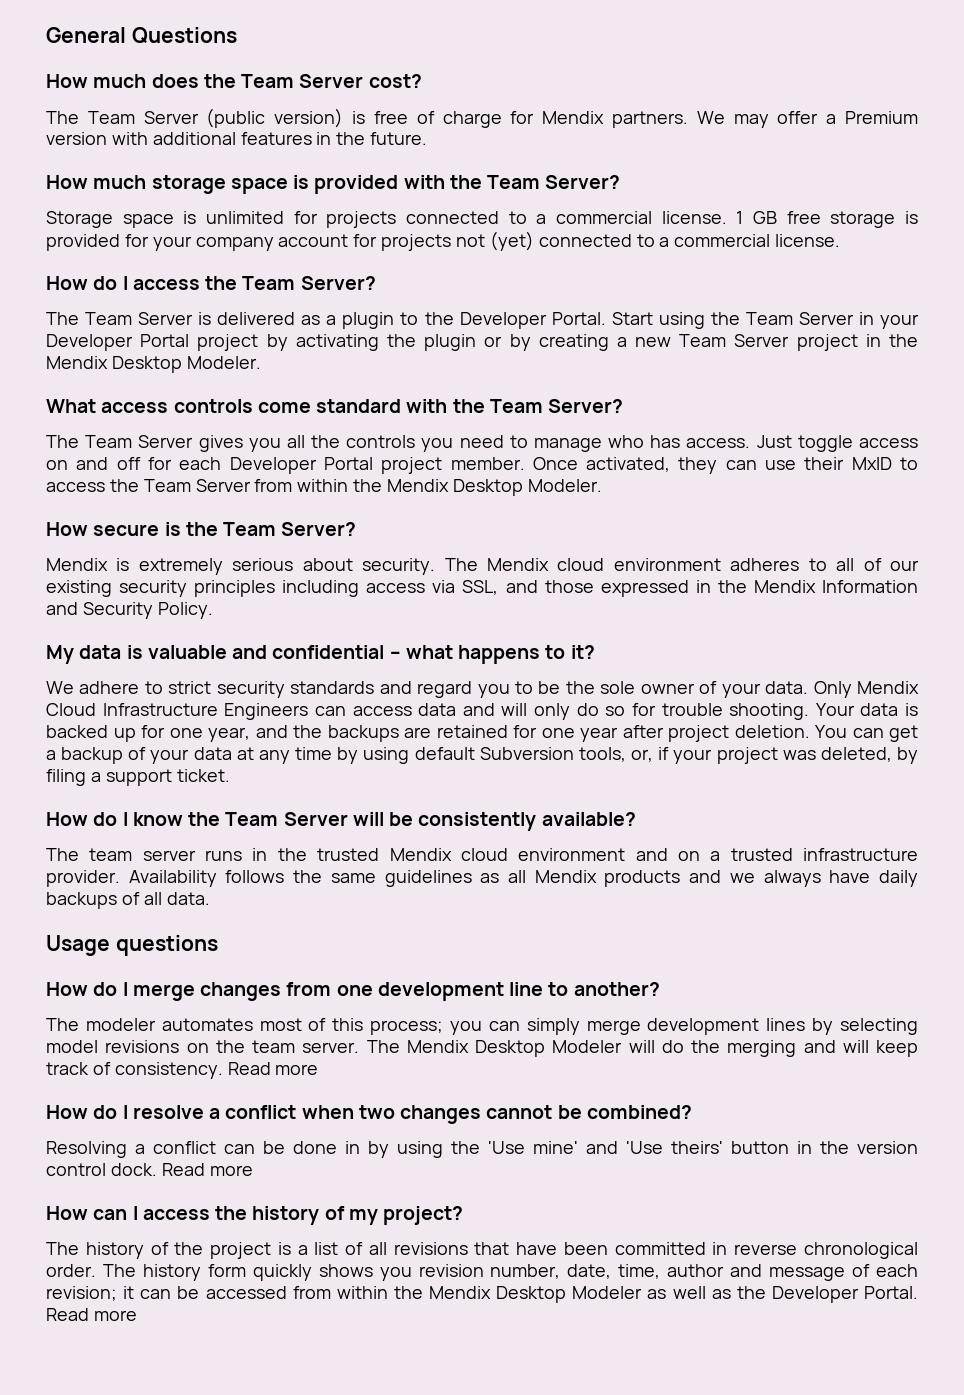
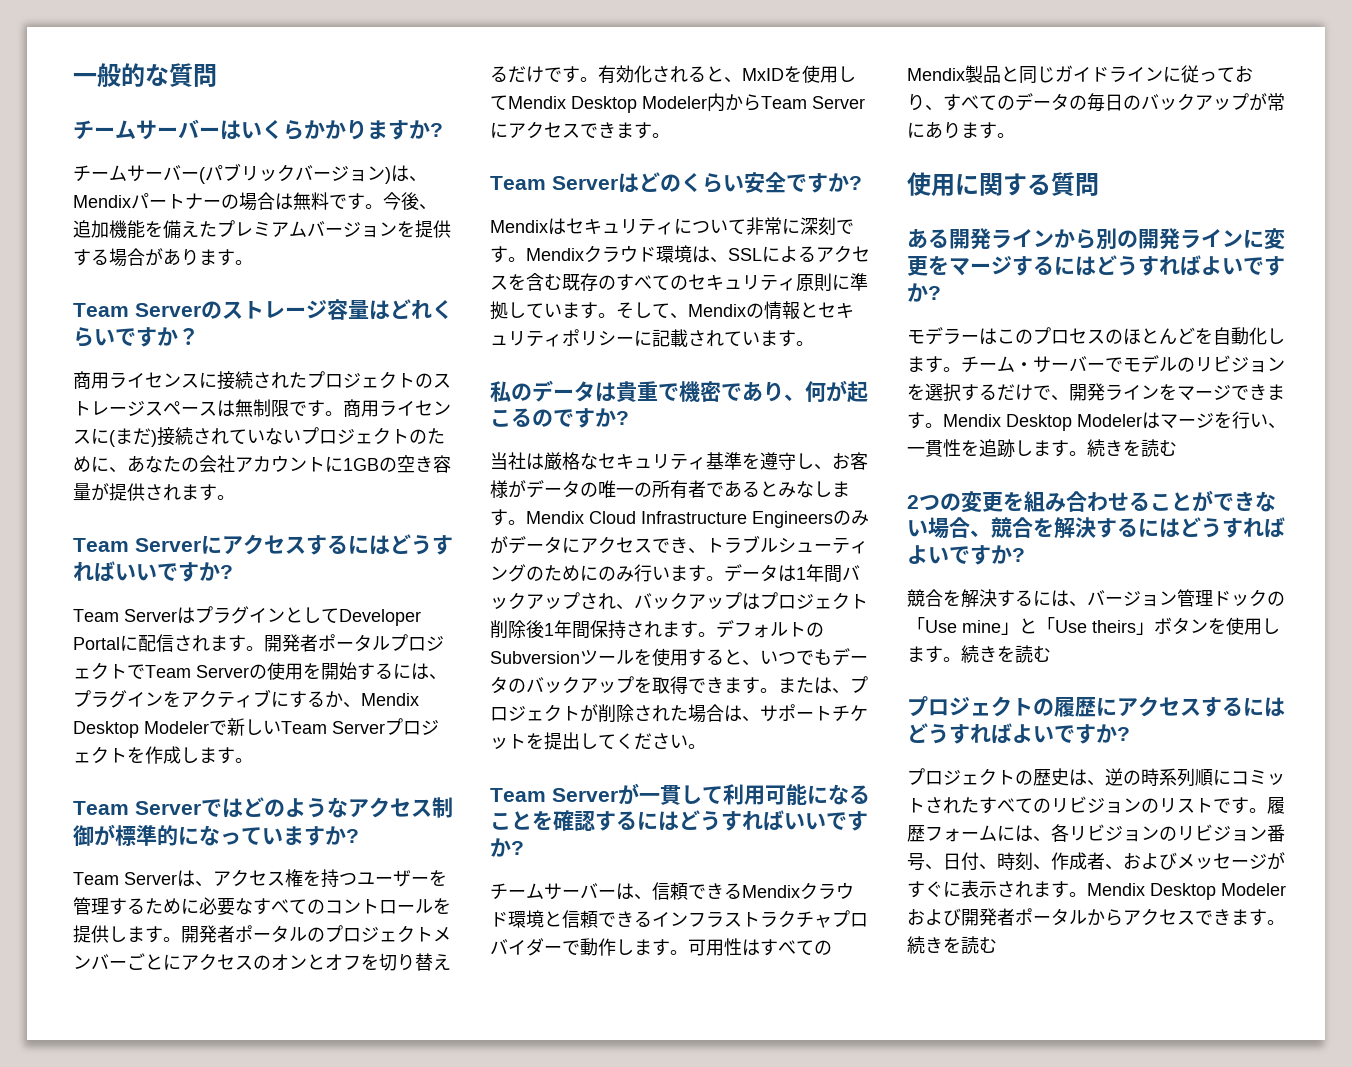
[46,27,237,44] [46,74,422,88] [46,108,918,128] [46,132,428,145] [46,175,621,194] [46,211,918,228] [46,231,841,251] [46,276,376,290] [46,312,919,329] [46,334,918,351] [46,356,261,373] [46,399,624,413] [46,435,918,452] [46,457,918,474] [46,479,602,496] [46,522,357,536] [46,558,920,575] [46,580,919,597] [46,602,213,619] [46,645,595,664] [46,681,920,698] [46,703,918,720] [46,725,918,742] [46,747,918,764] [46,769,230,786] [46,812,636,831] [46,848,919,861] [46,870,918,887] [46,892,210,909] [46,935,218,956] [46,982,660,1001] [46,1018,918,1035] [46,1040,918,1057] [46,1062,319,1079] [46,1105,692,1124] [46,1141,918,1158] [46,1163,253,1176] [46,1206,464,1225] [46,1242,918,1259] [46,1264,918,1281] [46,1286,918,1303] [46,1308,137,1321] General Questions // How much does the Team Server cost? // The Team Server (public version) is free of charge for Mendix partners. We may offer a Premium version with additional features in the future. // How much storage space is provided with the Team Server? // Storage space is unlimited for projects connected to a commercial license. 1 GB free storage is provided for your company account for projects not (yet) connected to a commercial license. // How do I access the Team Server? // The Team Server is delivered as a plugin to the Developer Portal. Start using the Team Server in your Developer Portal project by activating the plugin or by creating a new Team Server project in the Mendix Desktop Modeler. // What access controls come standard with the Team Server? // The Team Server gives you all the controls you need to manage who has access. Just toggle access on and off for each Developer Portal project member. Once activated, they can use their MxID to access the Team Server from within the Mendix Desktop Modeler. // How secure is the Team Server? // Mendix is extremely serious about security. The Mendix cloud environment adheres to all of our existing security principles including access via SSL, and those expressed in the Mendix Information and Security Policy. // My data is valuable and confidential – what happens to it? // We adhere to strict security standards and regard you to be the sole owner of your data. Only Mendix Cloud Infrastructure Engineers can access data and will only do so for trouble shooting. Your data is backed up for one year, and the backups are retained for one year after project deletion. You can get a backup of your data at any time by using default Subversion tools, or, if your project was deleted, by filing a support ticket. // How do I know the Team Server will be consistently available? // The team server runs in the trusted Mendix cloud environment and on a trusted infrastructure provider. Availability follows the same guidelines as all Mendix products and we always have daily backups of all data. // Usage questions // How do I merge changes from one development line to another? // The modeler automates most of this process; you can simply merge development lines by selecting model revisions on the team server. The Mendix Desktop Modeler will do the merging and will keep track of consistency. Read more // How do I resolve a conflict when two changes cannot be combined? // Resolving a conflict can be done in by using the 'Use mine' and 'Use theirs' button in the version control dock. Read more // How can I access the history of my project? // The history of the project is a list of all revisions that have been committed in reverse chronological order. The history form quickly shows you revision number, date, time, author and message of each revision; it can be accessed from within the Mendix Desktop Modeler as well as the Developer Portal. Read more -> [73,63,217,87] [73,119,443,140] [73,163,427,184] [73,192,437,211] [73,220,451,239] [73,248,253,267] [73,299,453,320] [73,327,199,347] [73,371,451,390] [73,399,451,417] [73,427,445,447] [73,455,451,473] [73,483,235,501] [73,534,453,555] [73,561,233,582] [73,606,421,626] [73,634,444,652] [73,662,447,680] [73,689,419,708] [73,718,439,738] [73,746,253,764] [73,797,453,818] [73,824,359,846] [73,869,447,888] [73,897,451,916] [73,925,451,943] [73,953,451,971] [490,65,856,84] [490,93,865,113] [490,121,670,139] [490,172,862,193] [490,217,854,236] [490,245,870,263] [490,273,868,292] [490,301,854,320] [490,329,814,347] [490,380,868,403] [490,408,629,428] [490,452,868,470] [490,480,850,499] [490,509,869,528] [490,535,868,554] [490,564,860,583] [490,592,868,610] [490,620,824,639] [490,648,868,666] [490,676,868,694] [490,704,868,723] [490,732,706,750] [490,783,870,805] [490,810,868,831] [490,838,524,857] [490,882,854,900] [490,910,868,928] [490,938,832,956] [907,65,1253,84] [907,93,1285,112] [907,121,1015,139] [907,172,1099,196] [907,228,1285,250] [907,255,1285,276] [907,283,941,302] [907,327,1285,345] [907,355,1285,373] [907,383,1285,402] [907,411,1286,431] [907,439,1177,458] [907,490,1276,513] [907,517,1285,539] [907,545,1025,565] [907,589,1285,608] [907,617,1280,635] [907,645,1051,663] [907,696,1285,717] [907,723,1130,744] [907,768,1285,787] [907,796,1285,814] [907,824,1285,842] [907,852,1285,871] [907,880,1286,900] [907,908,1285,926] [907,936,997,954] 一般的な質問 // チームサーバーはいくらかかりますか? // チームサーバー(パブリックバージョン)は、Mendixパートナーの場合は無料です。今後、追加機能を備えたプレミアムバージョンを提供する場合があります。 // Team Serverのストレージ容量はどれくらいですか？ // 商用ライセンスに接続されたプロジェクトのストレージスペースは無制限です。商用ライセンスに(まだ)接続されていないプロジェクトのために、あなたの会社アカウントに1GBの空き容量が提供されます。 // Team Serverにアクセスするにはどうすればいいですか? // Team ServerはプラグインとしてDeveloper Portalに配信されます。開発者ポータルプロジェクトでTeam Serverの使用を開始するには、プラグインをアクティブにするか、Mendix Desktop Modelerで新しいTeam Serverプロジェクトを作成します。 // Team Serverではどのようなアクセス制御が標準的になっていますか? // Team Serverは、アクセス権を持つユーザーを管理するために必要なすべてのコントロールを提供します。開発者ポータルのプロジェクトメンバーごとにアクセスのオンとオフを切り替えるだけです。有効化されると、MxIDを使用してMendix Desktop Modeler内からTeam Serverにアクセスできます。 // Team Serverはどのくらい安全ですか? // Mendixはセキュリティについて非常に深刻です。Mendixクラウド環境は、SSLによるアクセスを含む既存のすべてのセキュリティ原則に準拠しています。そして、Mendixの情報とセキュリティポリシーに記載されています。 // 私のデータは貴重で機密であり、何が起こるのですか? // 当社は厳格なセキュリティ基準を遵守し、お客様がデータの唯一の所有者であるとみなします。Mendix Cloud Infrastructure Engineersのみがデータにアクセスでき、トラブルシューティングのためにのみ行います。データは1年間バックアップされ、バックアップはプロジェクト削除後1年間保持されます。デフォルトのSubversionツールを使用すると、いつでもデータのバックアップを取得できます。または、プロジェクトが削除された場合は、サポートチケットを提出してください。 // Team Serverが一貫して利用可能になることを確認するにはどうすればいいですか? // チームサーバーは、信頼できるMendixクラウド環境と信頼できるインフラストラクチャプロバイダーで動作します。可用性はすべてのMendix製品と同じガイドラインに従っており、すべてのデータの毎日のバックアップが常にあります。 // 使用に関する質問 // ある開発ラインから別の開発ラインに変更をマージするにはどうすればよいですか? // モデラーはこのプロセスのほとんどを自動化します。チーム・サーバーでモデルのリビジョンを選択するだけで、開発ラインをマージできます。Mendix Desktop Modelerはマージを行い、一貫性を追跡します。続きを読む // 2つの変更を組み合わせることができない場合、競合を解決するにはどうすればよいですか? // 競合を解決するには、バージョン管理ドックの「Use mine」と「Use theirs」ボタンを使用します。続きを読む // プロジェクトの履歴にアクセスするにはどうすればよいですか? // プロジェクトの歴史は、逆の時系列順にコミットされたすべてのリビジョンのリストです。履歴フォームには、各リビジョンのリビジョン番号、日付、時刻、作成者、およびメッセージがすぐに表示されます。Mendix Desktop Modelerおよび開発者ポータルからアクセスできます。続きを読む

